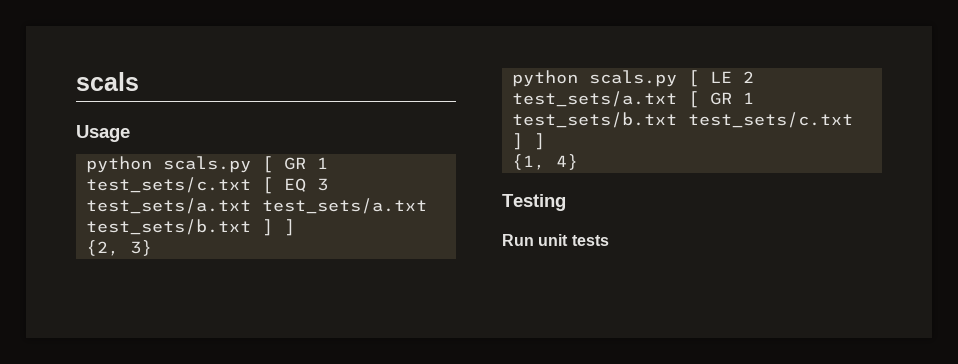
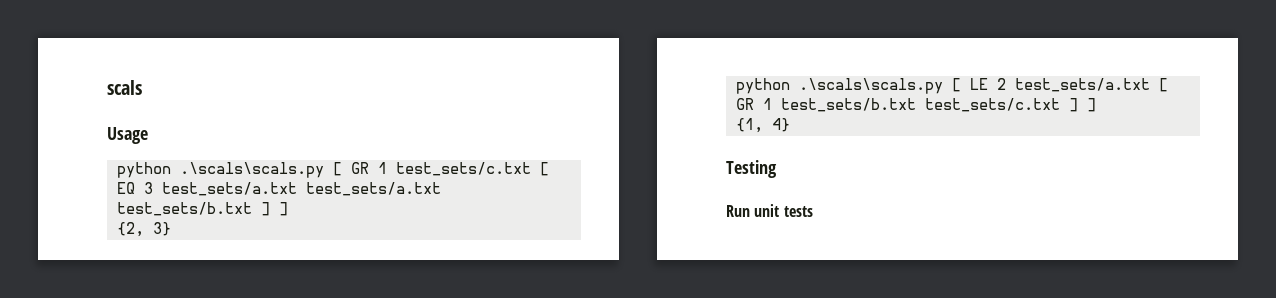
[162,156,251,173] scals.py -> [179,162,324,178] .\scals\scals.py
[588,70,677,87] scals.py -> [798,78,943,94] .\scals\scals.py

